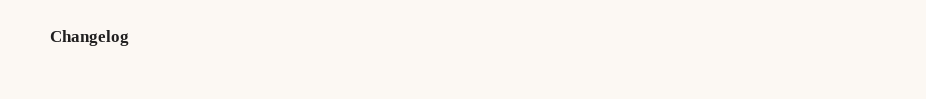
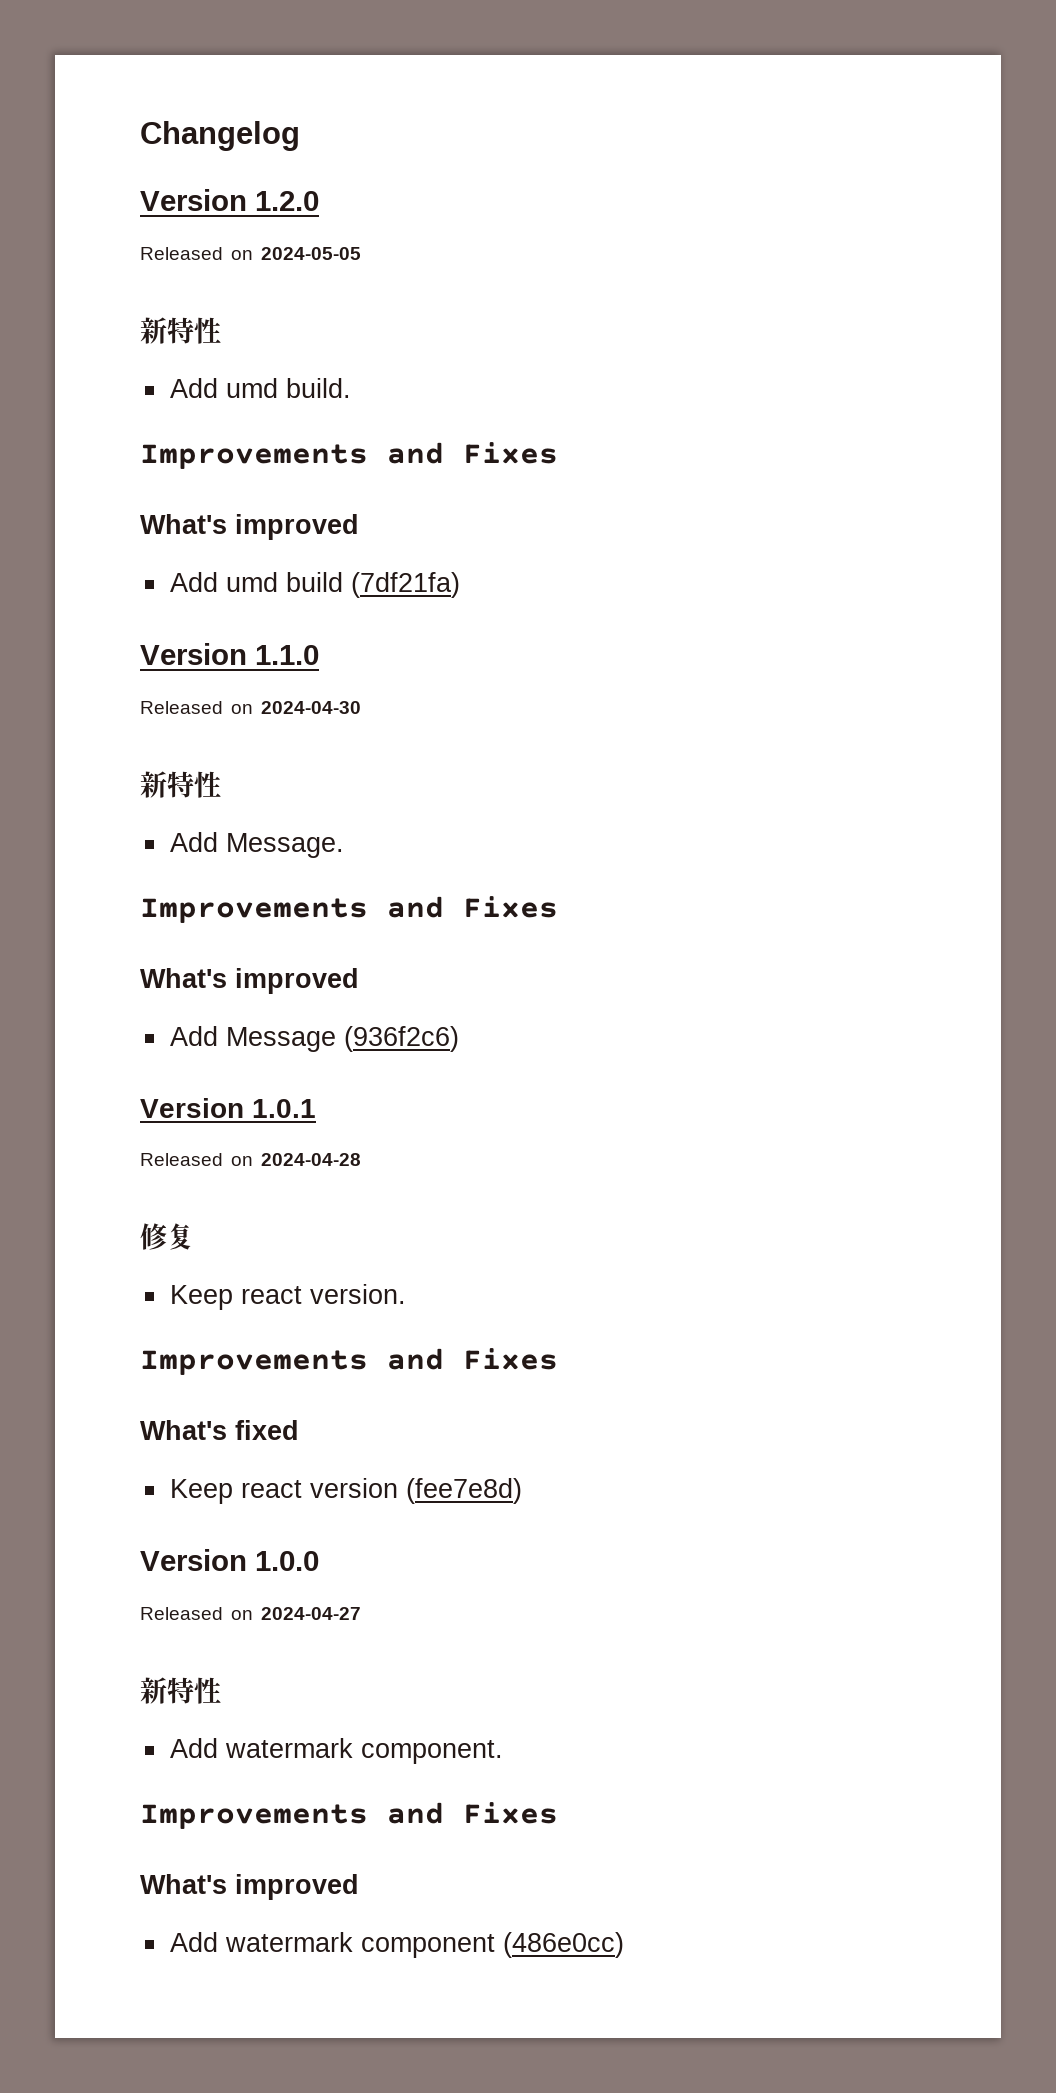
(129, 38) none -> [140,189,319,211] [140,247,361,260] [140,317,221,344] [169,378,351,398] [140,442,558,469] [140,514,359,540] [169,572,460,598] [140,643,319,665] [140,701,361,714] [140,771,221,798] [169,832,344,858] [140,896,558,923] [140,968,359,994] [169,1026,459,1052] [140,1098,316,1118] [140,1153,361,1166] [140,1223,194,1250] [169,1284,406,1310] [140,1348,558,1375] [140,1420,299,1440] [169,1478,522,1504] [140,1549,319,1571] [140,1607,361,1620] [140,1677,221,1704] [169,1738,503,1764] [140,1802,558,1829] [140,1874,359,1900] [169,1932,624,1958] // Version 1.2.0 // Released on 2024-05-05 // 新特性 // Add umd build. // Improvements and Fixes // What's improved // Add umd build (7df21fa) // Version 1.1.0 // Released on 2024-04-30 // 新特性 // Add Message. // Improvements and Fixes // What's improved // Add Message (936f2c6) // Version 1.0.1 // Released on 2024-04-28 // 修复 // Keep react version. // Improvements and Fixes // What's fixed // Keep react version (fee7e8d) // Version 1.0.0 // Released on 2024-04-27 // 新特性 // Add watermark component. // Improvements and Fixes // What's improved // Add watermark component (486e0cc)

